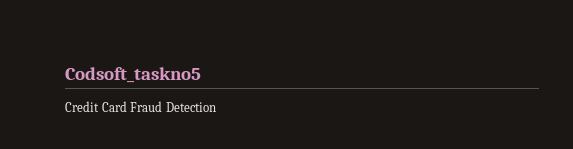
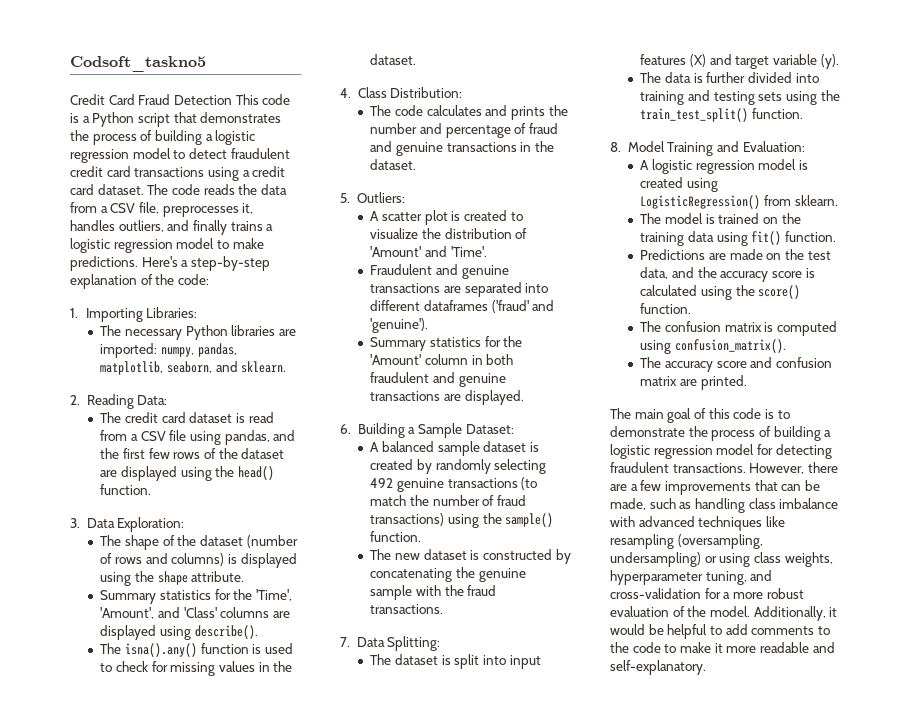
(216, 107) none -> [235,94,291,105] [70,112,282,127] [70,130,256,145] [70,148,290,163] [70,166,286,181] [70,184,287,195] [70,202,254,217] [70,220,274,235] [70,238,264,253] [70,256,270,271] [70,274,209,289] [70,307,198,322] [100,325,297,340] [100,343,237,358] [100,361,287,375] [70,394,168,409] [100,412,274,423] [100,430,296,445] [100,448,285,459] [100,466,275,481] [100,484,152,495] [70,517,185,532] [100,535,298,550] [100,553,297,568] [100,571,245,586] [100,589,293,604] [100,607,291,619] [100,625,258,640] [100,643,294,657] [100,661,293,676] [370,54,417,65] [340,87,463,98] [370,105,568,120] [370,123,559,138] [370,141,555,156] [370,159,417,170] [340,192,405,203] [370,210,523,225] [370,228,528,239] [370,246,487,257] [370,264,509,279] [370,282,549,297] [370,300,555,313] [370,318,429,333] [370,336,523,351] [370,354,514,365] [370,372,506,387] [370,390,524,405] [340,423,514,438] [370,441,540,456] [370,459,547,474] [370,477,538,492] [370,495,527,506] [370,513,554,528] [370,531,422,542] [370,549,571,564] [370,567,526,582] [370,585,497,600] [370,604,444,614] [340,636,441,651] [370,654,541,669] [640,54,839,69] [640,72,819,83] [640,90,840,105] [640,108,804,122] [610,141,805,156] [640,159,809,174] [640,177,719,192] [640,195,838,209] [640,213,801,224] [640,231,837,246] [640,249,831,260] [640,267,815,282] [640,285,801,300] [640,303,692,314] [640,321,838,336] [640,339,787,354] [640,357,833,372] [640,375,747,390] [610,408,790,423] [610,426,832,441] [610,444,832,459] [610,462,838,474] [610,480,820,495] [610,498,839,513] [610,516,785,531] [610,534,763,549] [610,552,833,567] [610,570,773,585] [610,588,804,599] [610,606,838,621] [610,624,830,639] [610,642,835,653] [610,660,706,675] This code is a Python script that demonstrates the process of building a logistic regression model to detect fraudulent credit card transactions using a credit card dataset. The code reads the data from a CSV file, preprocesses it, handles outliers, and finally trains a logistic regression model to make predictions. Here's a step-by-step explanation of the code: // 1. Importing Libraries: // The necessary Python libraries are imported: numpy, pandas, matplotlib, seaborn, and sklearn. // 2. Reading Data: // The credit card dataset is read from a CSV file using pandas, and the first few rows of the dataset are displayed using the head() function. // 3. Data Exploration: // The shape of the dataset (number of rows and columns) is displayed using the shape attribute. // Summary statistics for the 'Time', 'Amount', and 'Class' columns are displayed using describe(). // The isna().any() function is used to check for missing values in the dataset. // 4. Class Distribution: // The code calculates and prints the number and percentage of fraud and genuine transactions in the dataset. // 5. Outliers: // A scatter plot is created to visualize the distribution of 'Amount' and 'Time'. // Fraudulent and genuine transactions are separated into different dataframes ('fraud' and 'genuine'). // Summary statistics for the 'Amount' column in both fraudulent and genuine transactions are displayed. // 6. Building a Sample Dataset: // A balanced sample dataset is created by randomly selecting 492 genuine transactions (to match the number of fraud transactions) using the sample() function. // The new dataset is constructed by concatenating the genuine sample with the fraud transactions. // 7. Data Splitting: // The dataset is split into input features (X) and target variable (y). // The data is further divided into training and testing sets using the train_test_split() function. // 8. Model Training and Evaluation: // A logistic regression model is created using LogisticRegression() from sklearn. // The model is trained on the training data using fit() function. // Predictions are made on the test data, and the accuracy score is calculated using the score() function. // The confusion matrix is computed using confusion_matrix(). // The accuracy score and confusion matrix are printed. // The main goal of this code is to demonstrate the process of building a logistic regression model for detecting fraudulent transactions. However, there are a few improvements that can be made, such as handling class imbalance with advanced techniques like resampling (oversampling, undersampling) or using class weights, hyperparameter tuning, and cross-validation for a more robust evaluation of the model. Additionally, it would be helpful to add comments to the code to make it more readable and self-explanatory.

